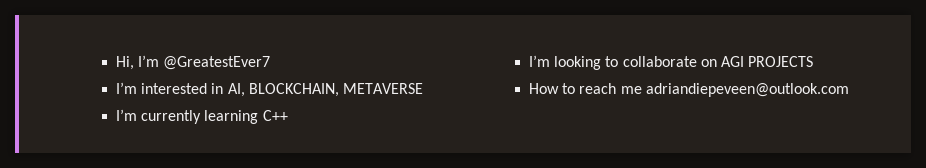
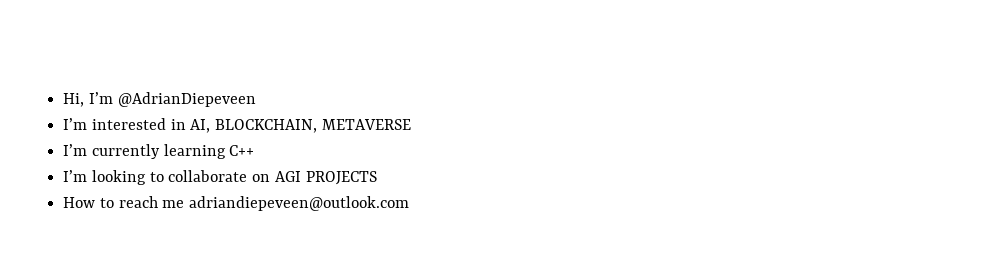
[163,56,271,70] @GreatestEver7 -> [117,92,256,107] @AdrianDiepeveen

